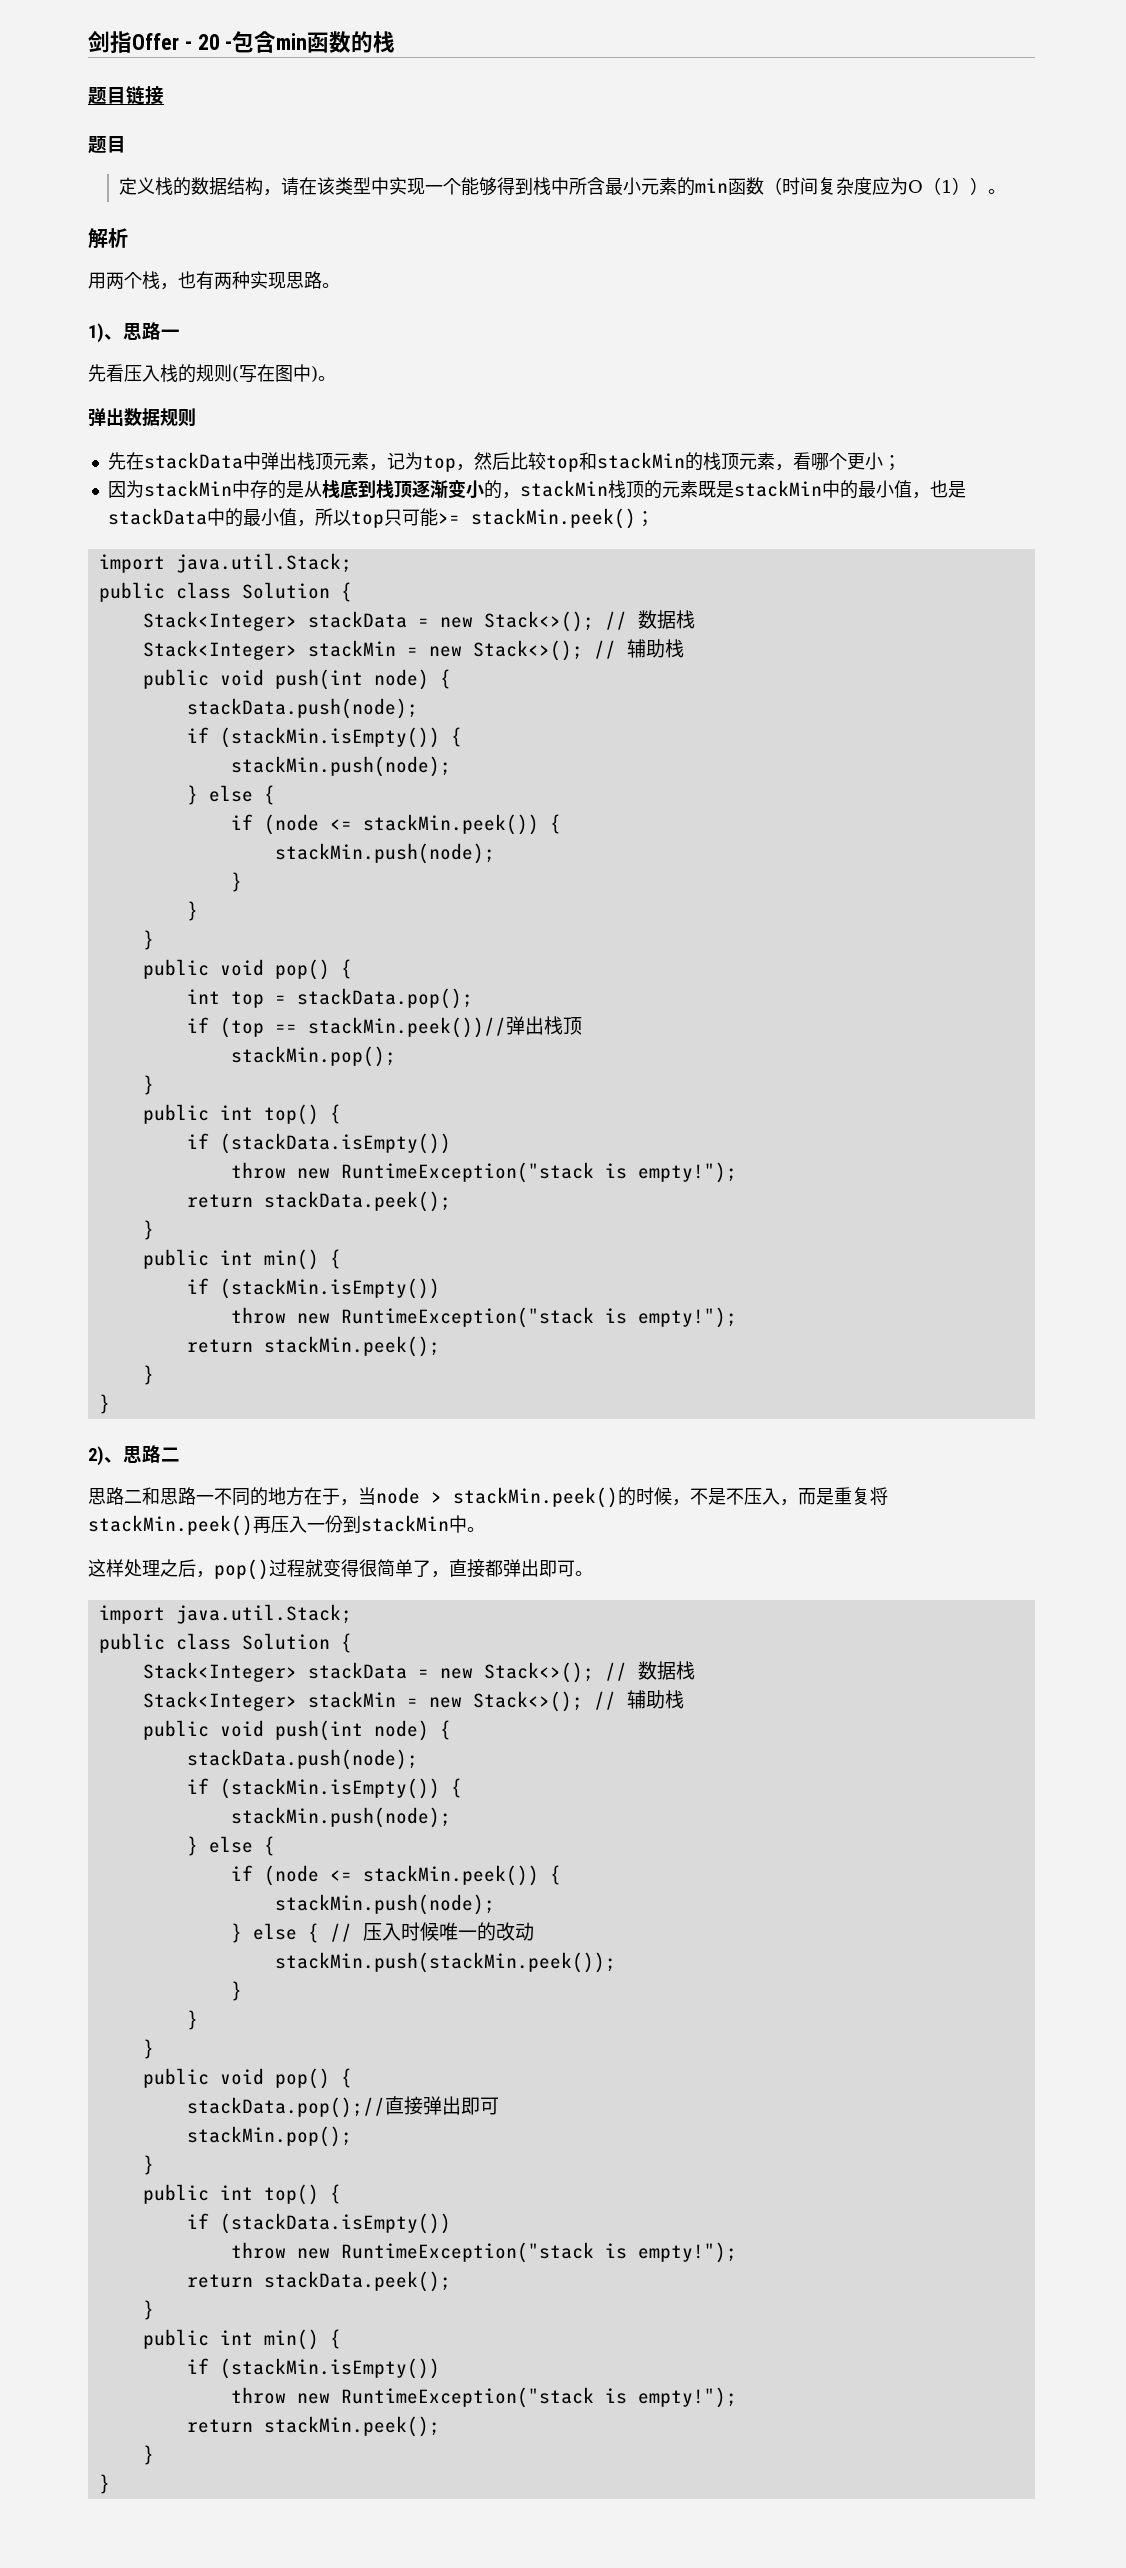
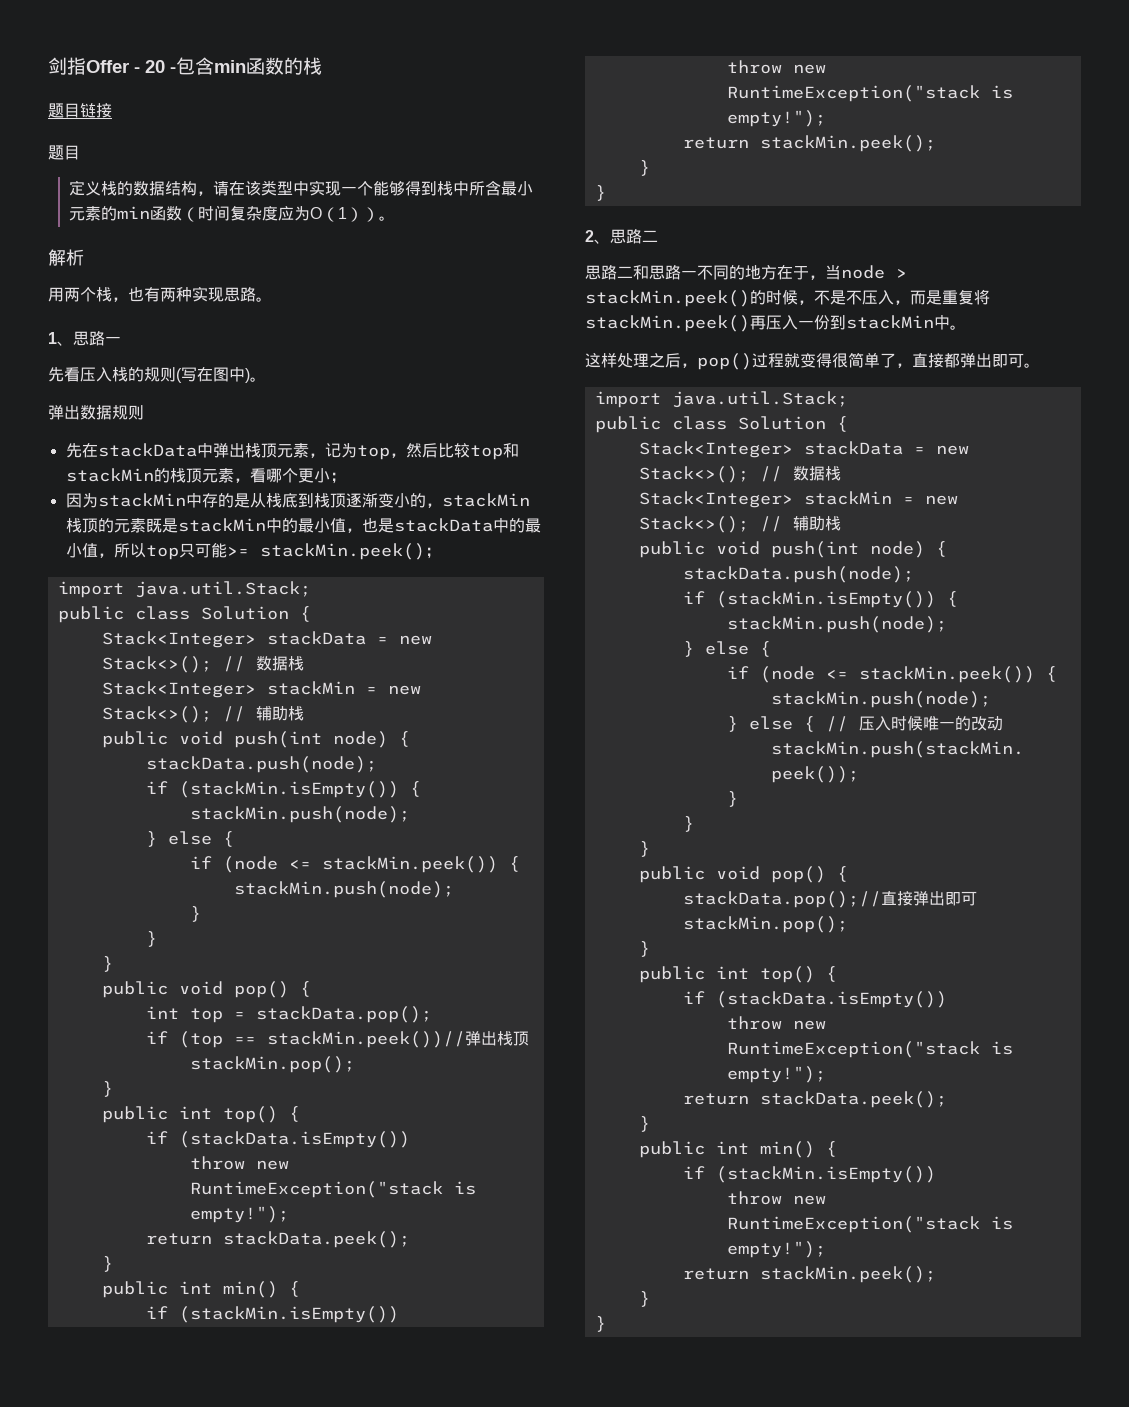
[88,323,104,343] 1) -> [48,332,57,344] 1
[88,1446,104,1466] 2) -> [585,230,594,242] 2

